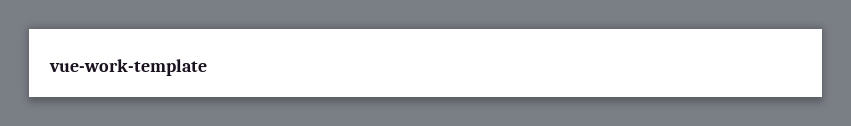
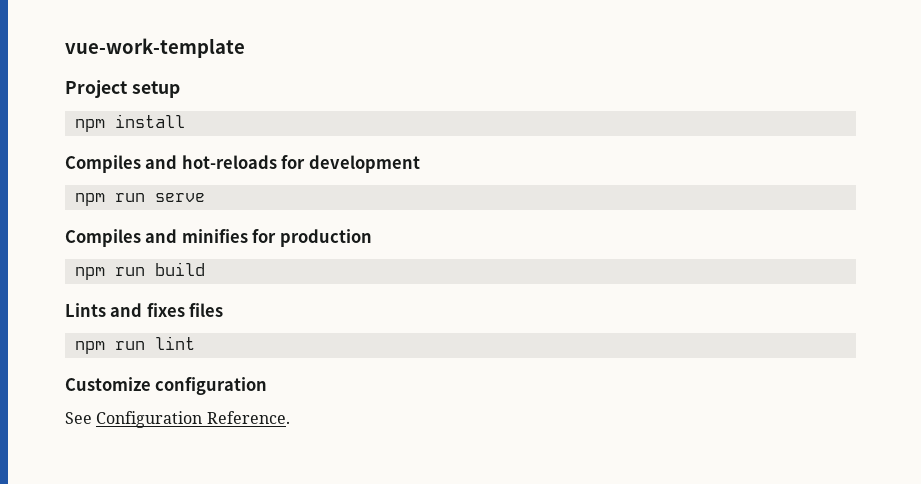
(207, 67) none -> [65,80,180,98] [74,114,185,132] [65,155,420,173] [74,193,205,206] [65,229,372,247] [74,262,205,280] [65,303,224,317] [74,336,195,354] [65,377,268,395] [65,411,290,428] // Project setup // npm install // Compiles and hot-reloads for development // npm run serve // Compiles and minifies for production // npm run build // Lints and fixes files // npm run lint // Customize configuration // See Configuration Reference.

